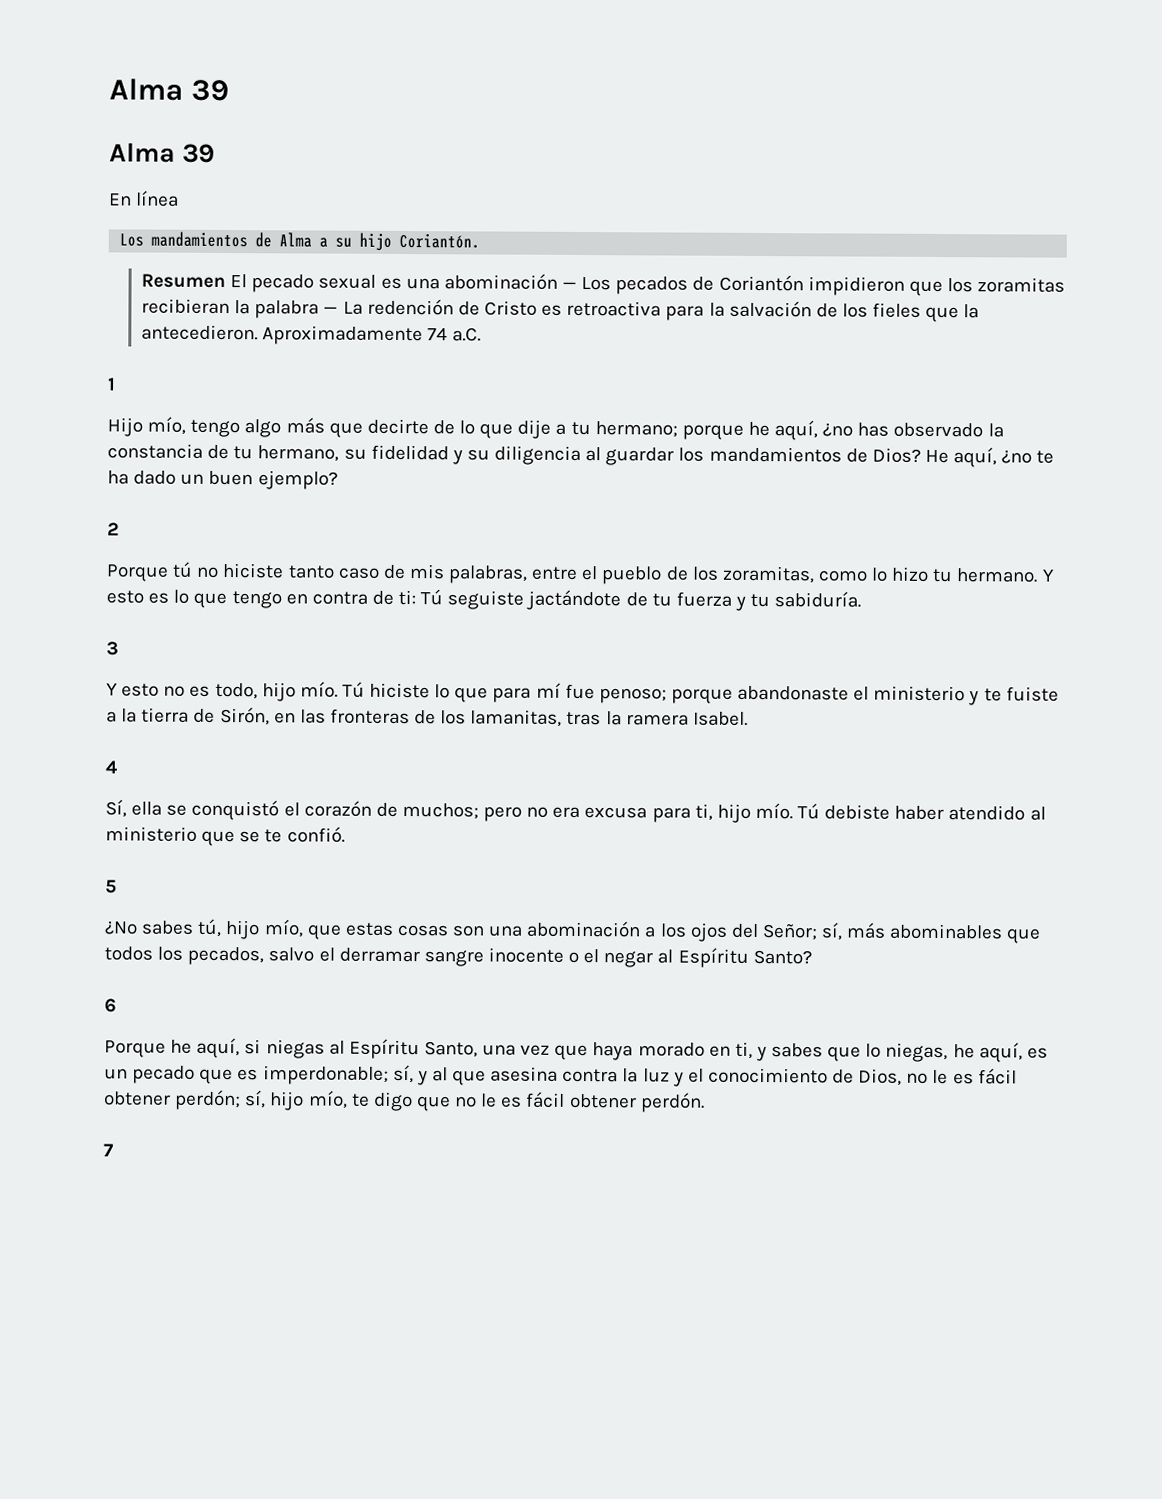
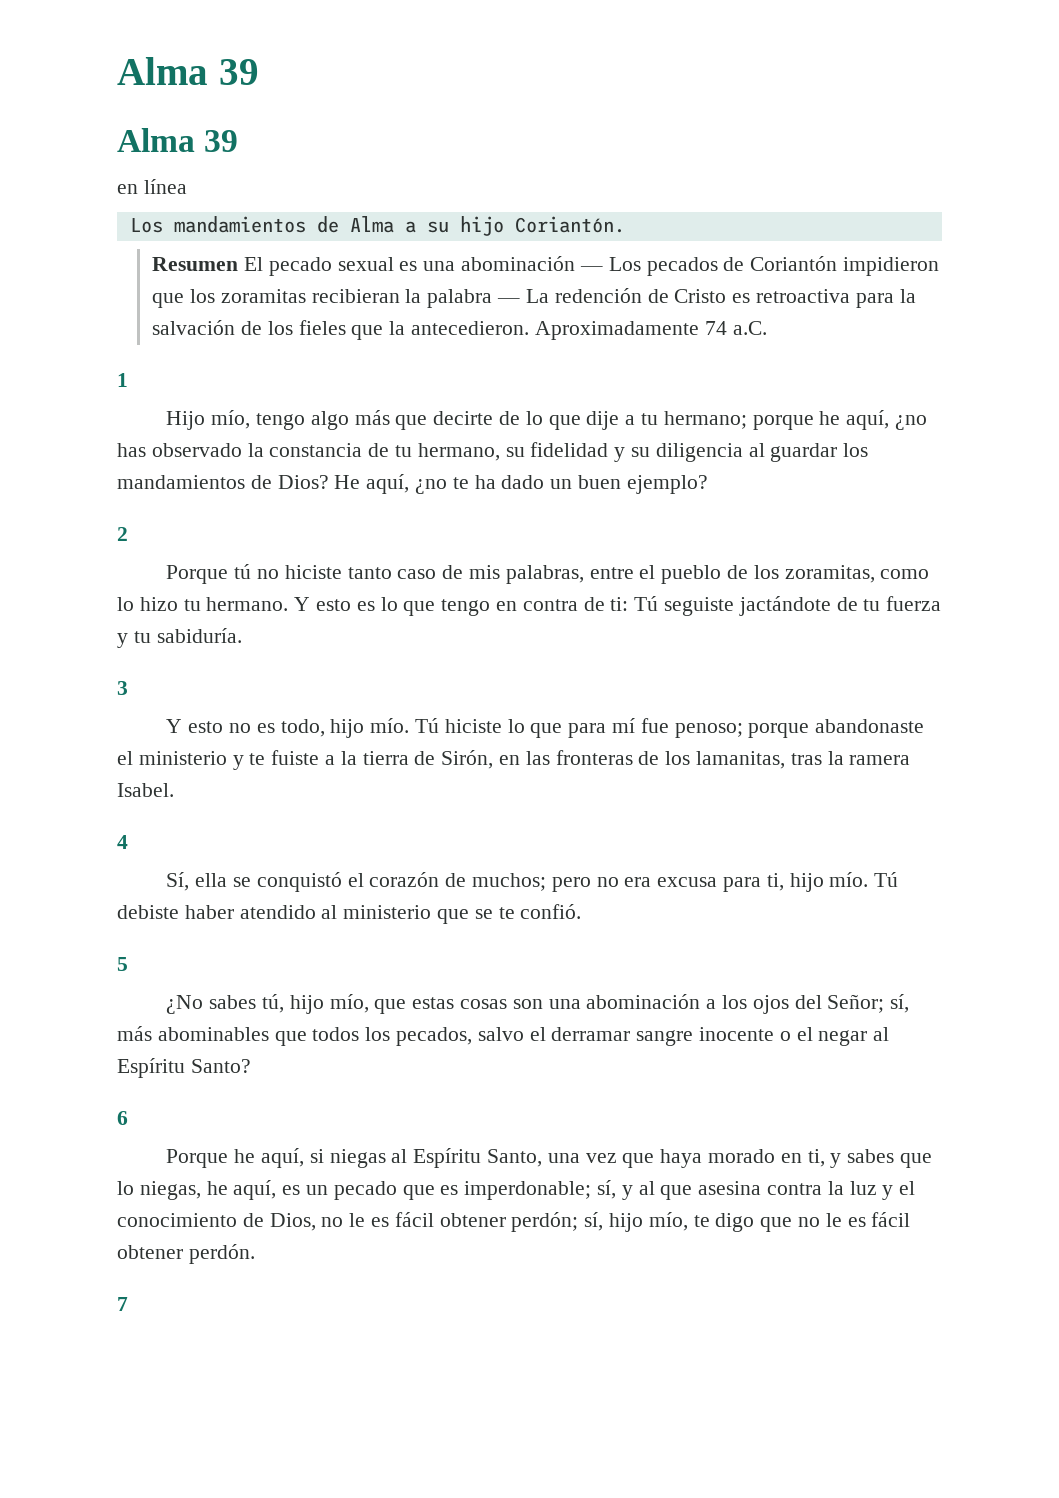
[109,193,132,206] En -> [117,184,138,194] en

